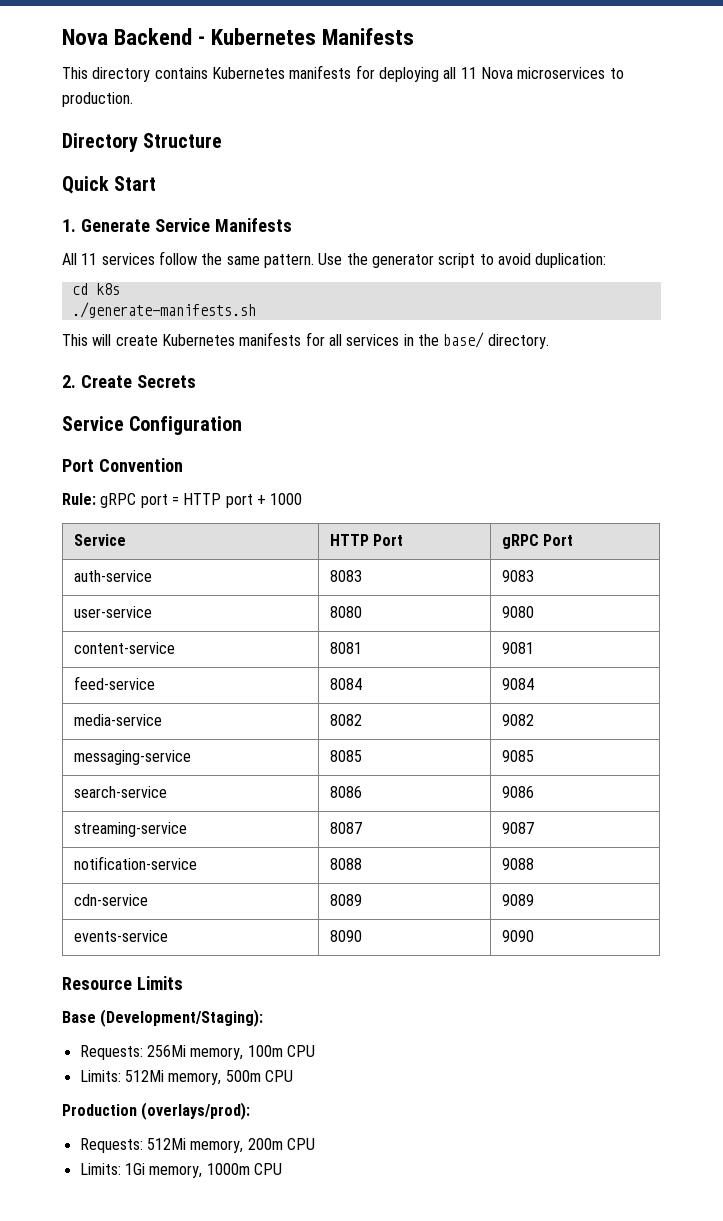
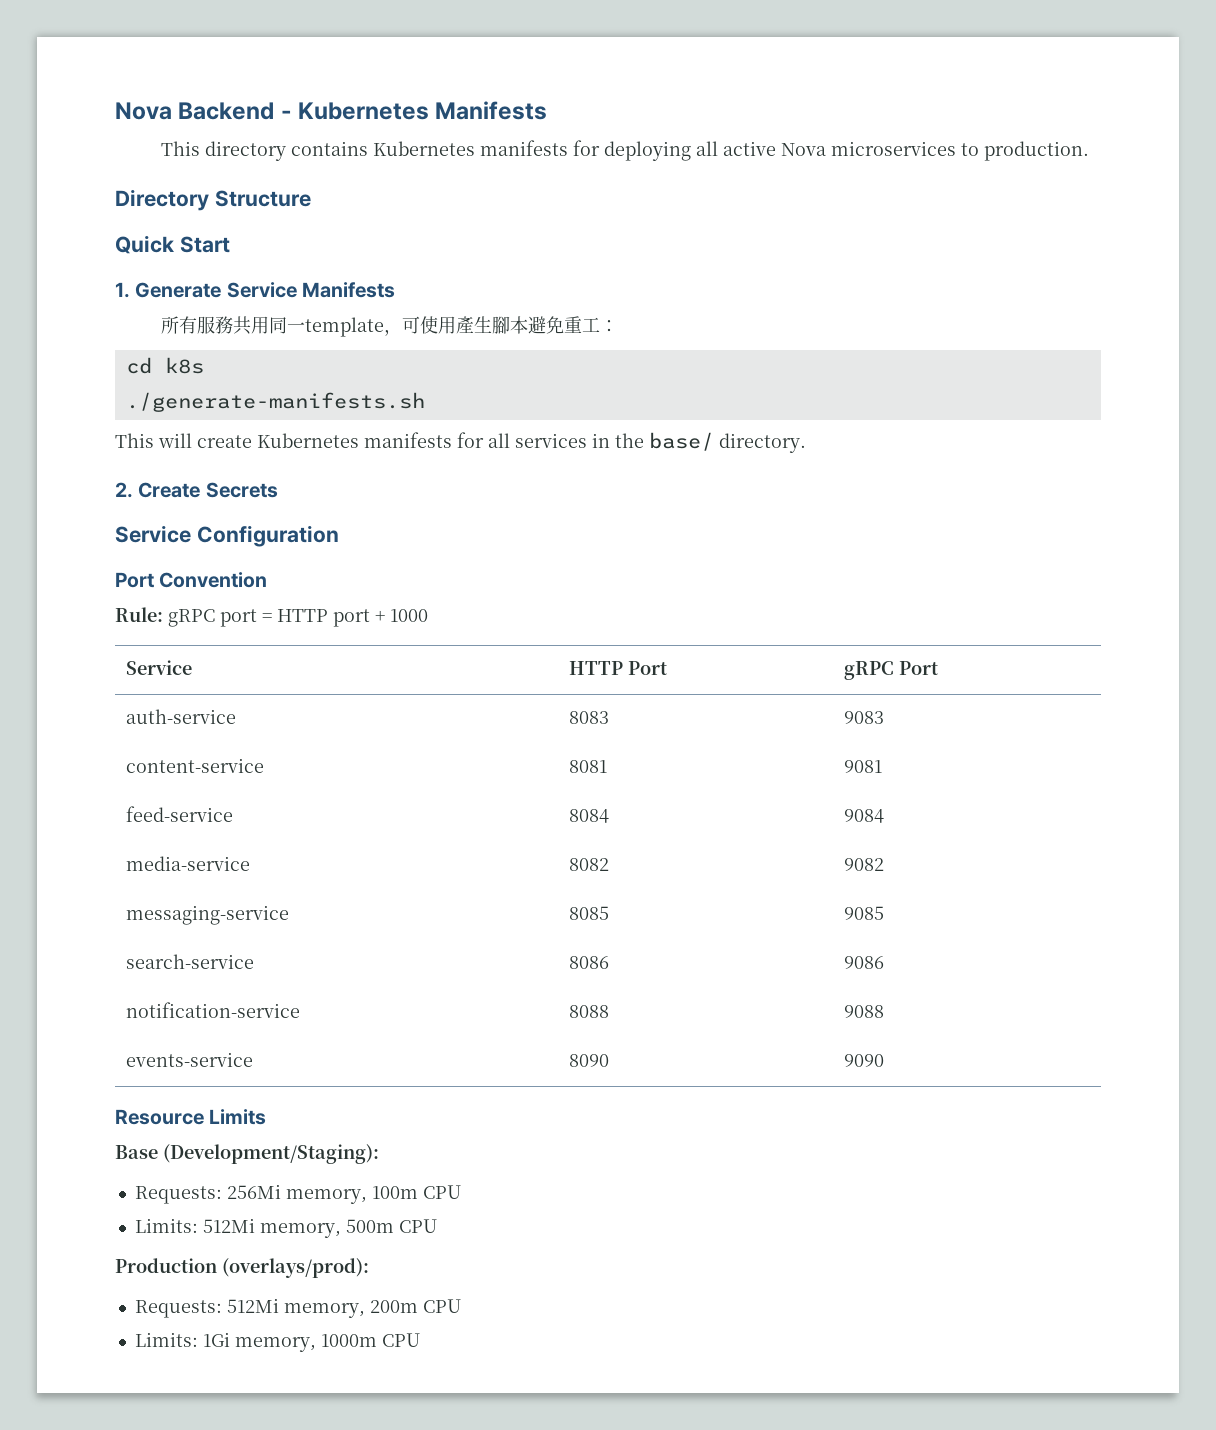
[460,67,477,79] 11 -> [723,141,777,156] active
[62,251,607,268] All 11 services follow the same pattern. Use the generator script to avoid duplication: -> [161,316,619,337] 所有服務共用同一template，可使用產生腳本避免重工：
[74,606,153,618] [330,606,363,618] [502,606,535,618] // user-service | 8080 | 9080 -> (885, 717) none
[74,822,188,837] [330,822,363,834] [502,822,535,834] // streaming-service | 8087 | 9087 -> (885, 962) none
[74,894,149,906] [330,894,363,906] [502,894,535,906] // cdn-service | 8089 | 9089 -> (885, 1011) none

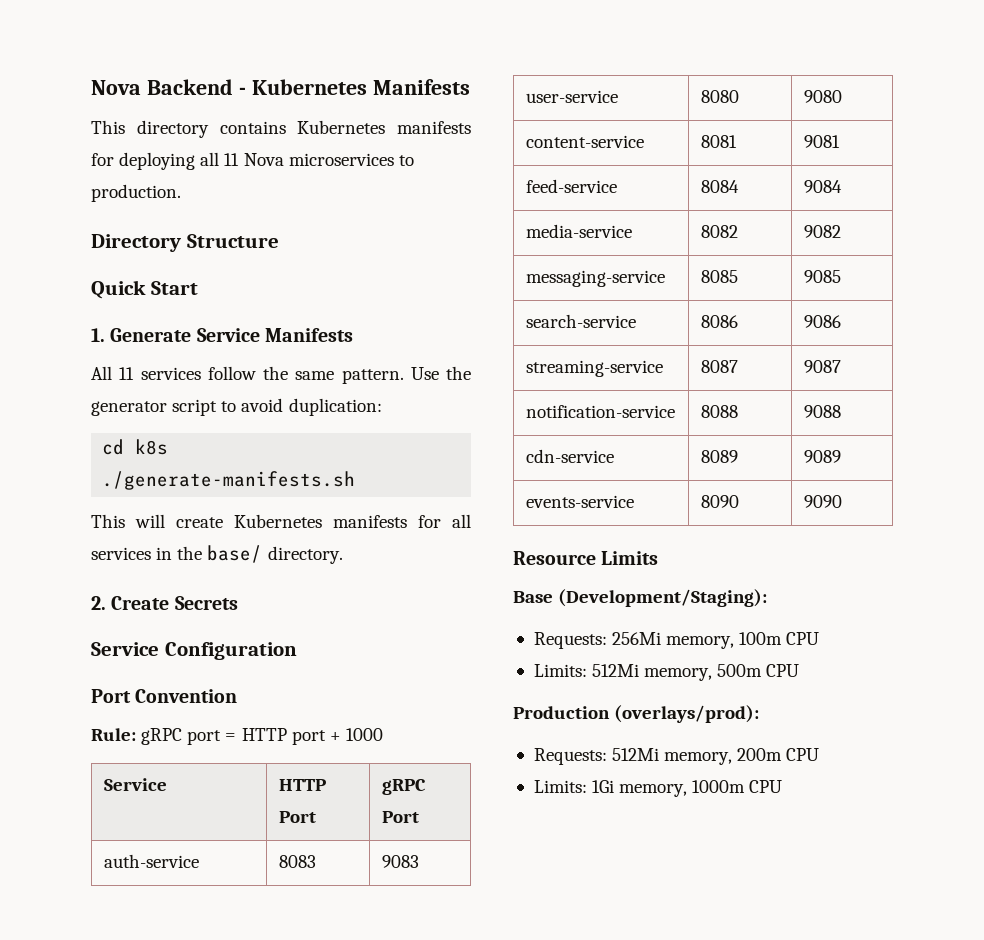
[723,141,777,156] active -> [224,153,240,166] 11
[161,316,619,337] 所有服務共用同一template，可使用產生腳本避免重工： -> [91,366,471,384] [91,398,382,416] All 11 services follow the same pattern. Use the generator script to avoid duplication:
(885, 717) none -> [525,90,618,103] [700,90,739,103] [803,90,842,103] // user-service | 8080 | 9080
(885, 962) none -> [525,360,663,377] [700,360,738,373] [803,360,841,373] // streaming-service | 8087 | 9087
(885, 1011) none -> [525,449,614,463] [700,450,738,463] [803,450,841,463] // cdn-service | 8089 | 9089

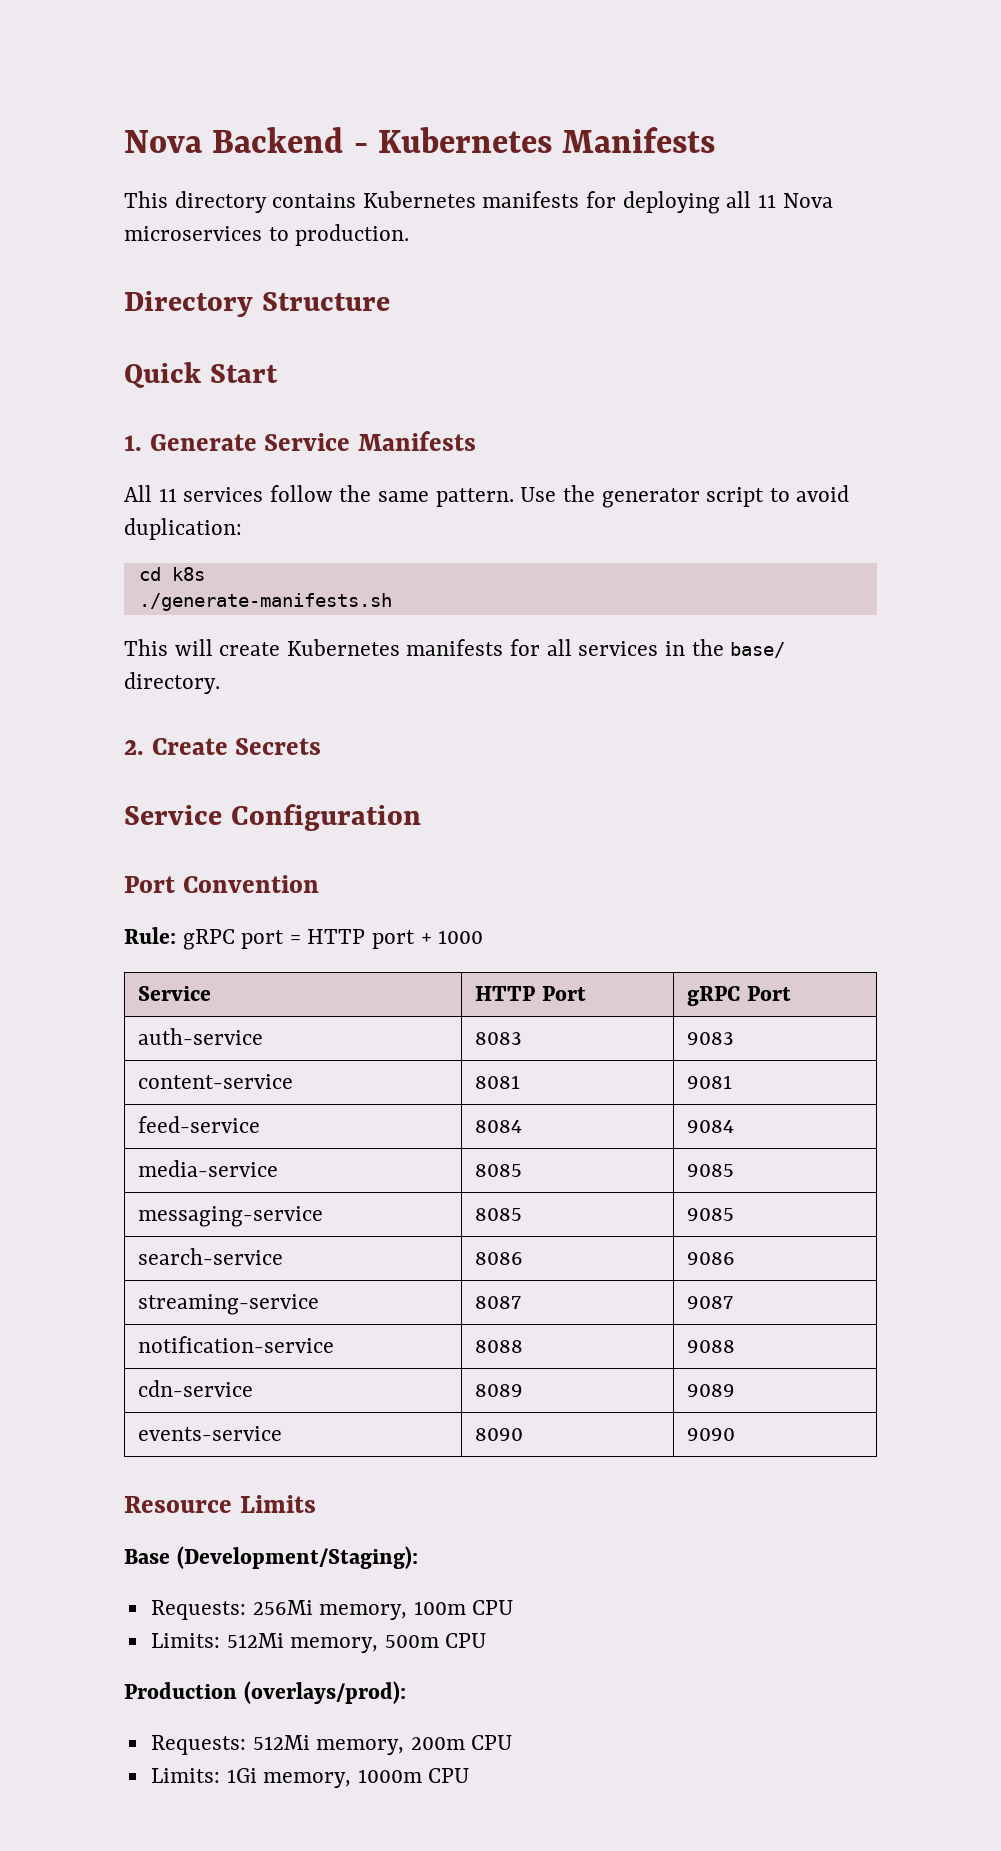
[525,90,618,103] [700,90,739,103] [803,90,842,103] // user-service | 8080 | 9080 -> (735, 1038) none
[700,225,738,238] [803,225,841,238] 8082 | 9082 -> [475,1164,523,1177] [687,1164,735,1177] 8085 | 9085

